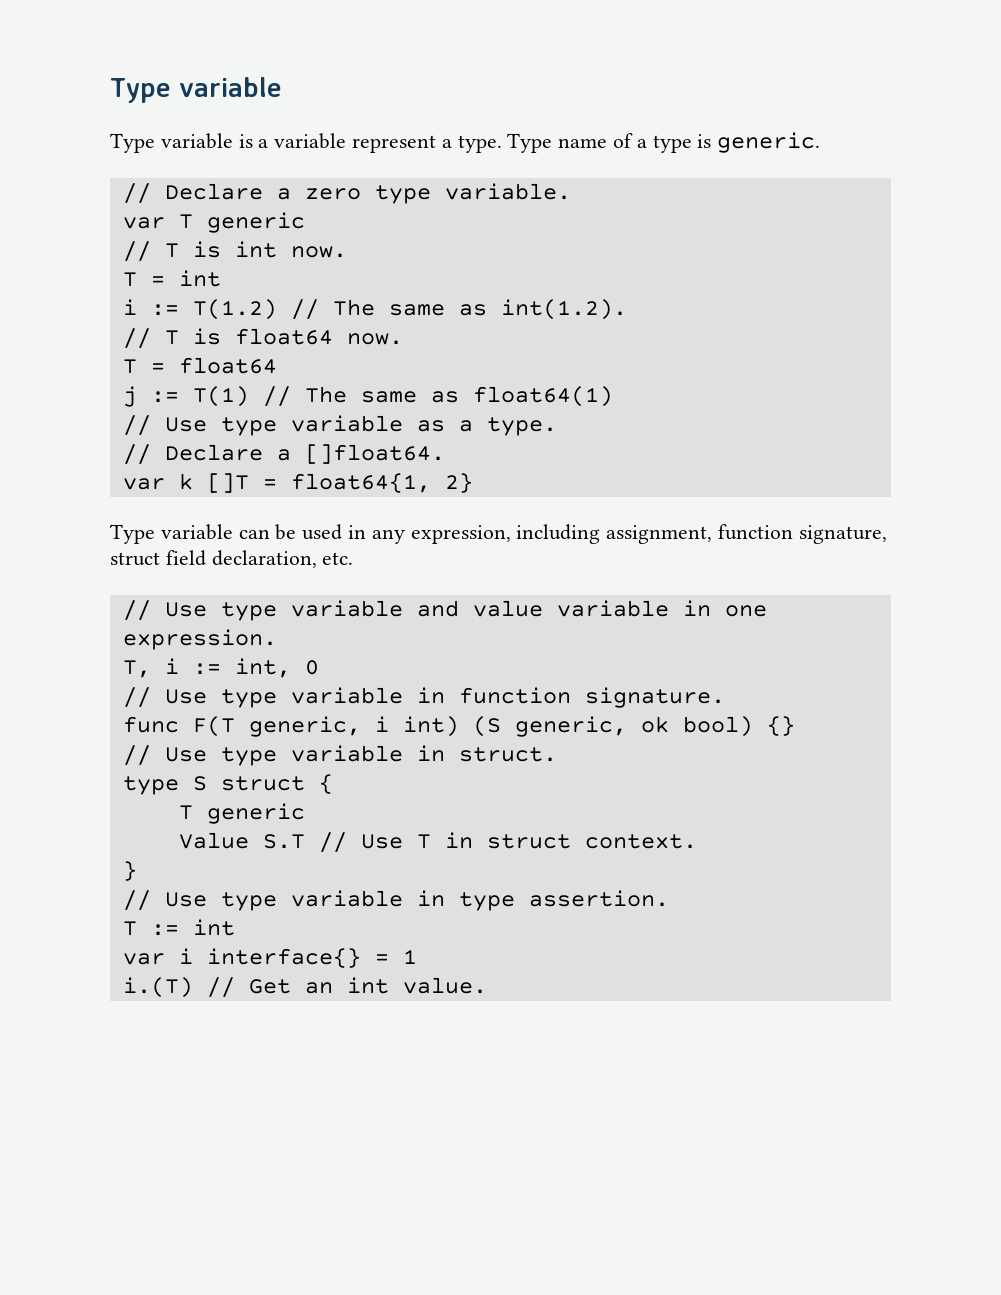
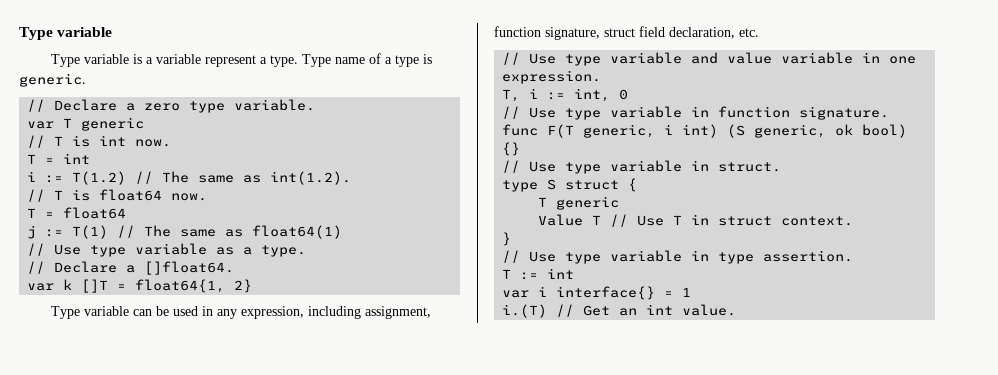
[262,834,305,849] S.T -> [592,215,602,225] T

